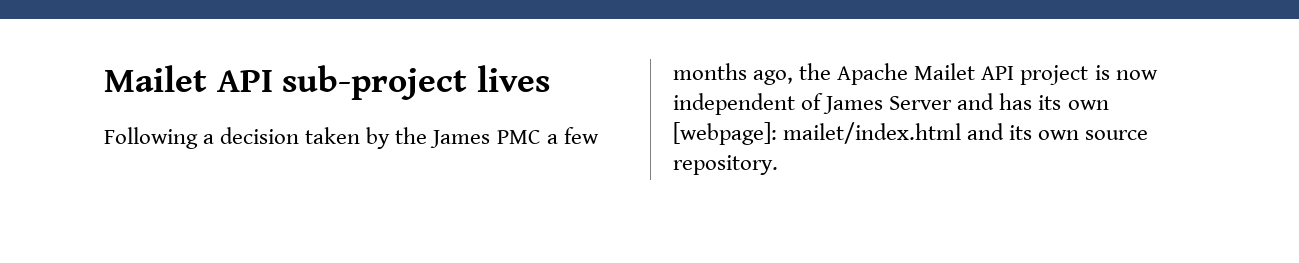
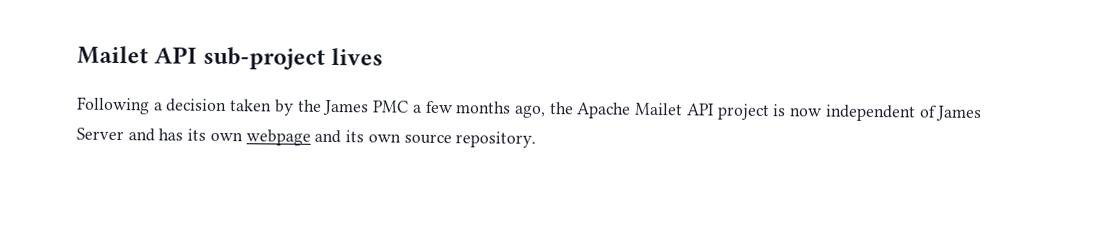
[673,122,962,145] [webpage]: mailet/index.html -> [245,129,311,146] webpage

